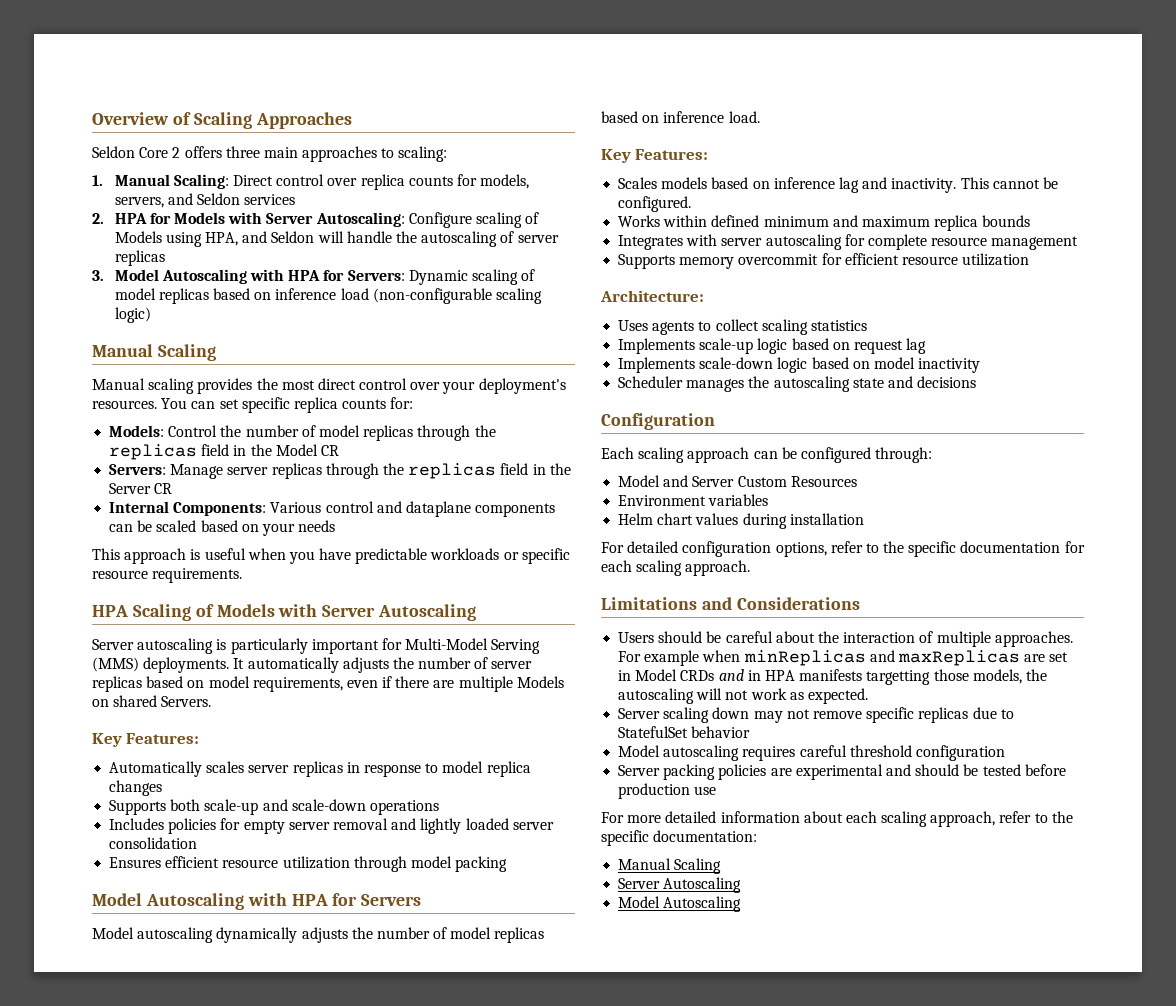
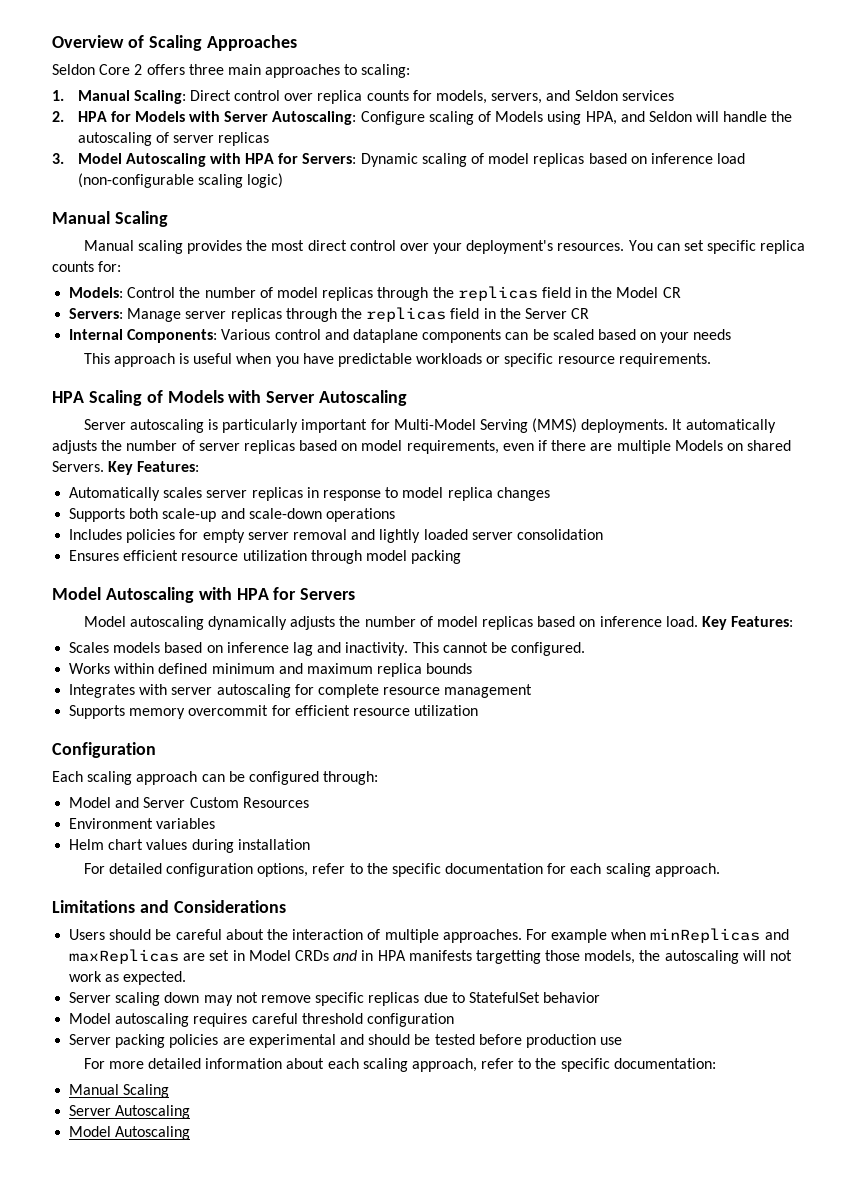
(212, 701) // -> (104, 466) none
(760, 117) // -> (698, 621) none
[600,290,704,302] [618,319,867,335] [618,338,927,354] [618,357,981,373] [618,376,977,392] // Architecture: // Uses agents to collect scaling statistics // Implements scale-up logic based on request lag // Implements scale-down logic based on model inactivity // Scheduler manages the autoscaling state and decisions -> (479, 710) none

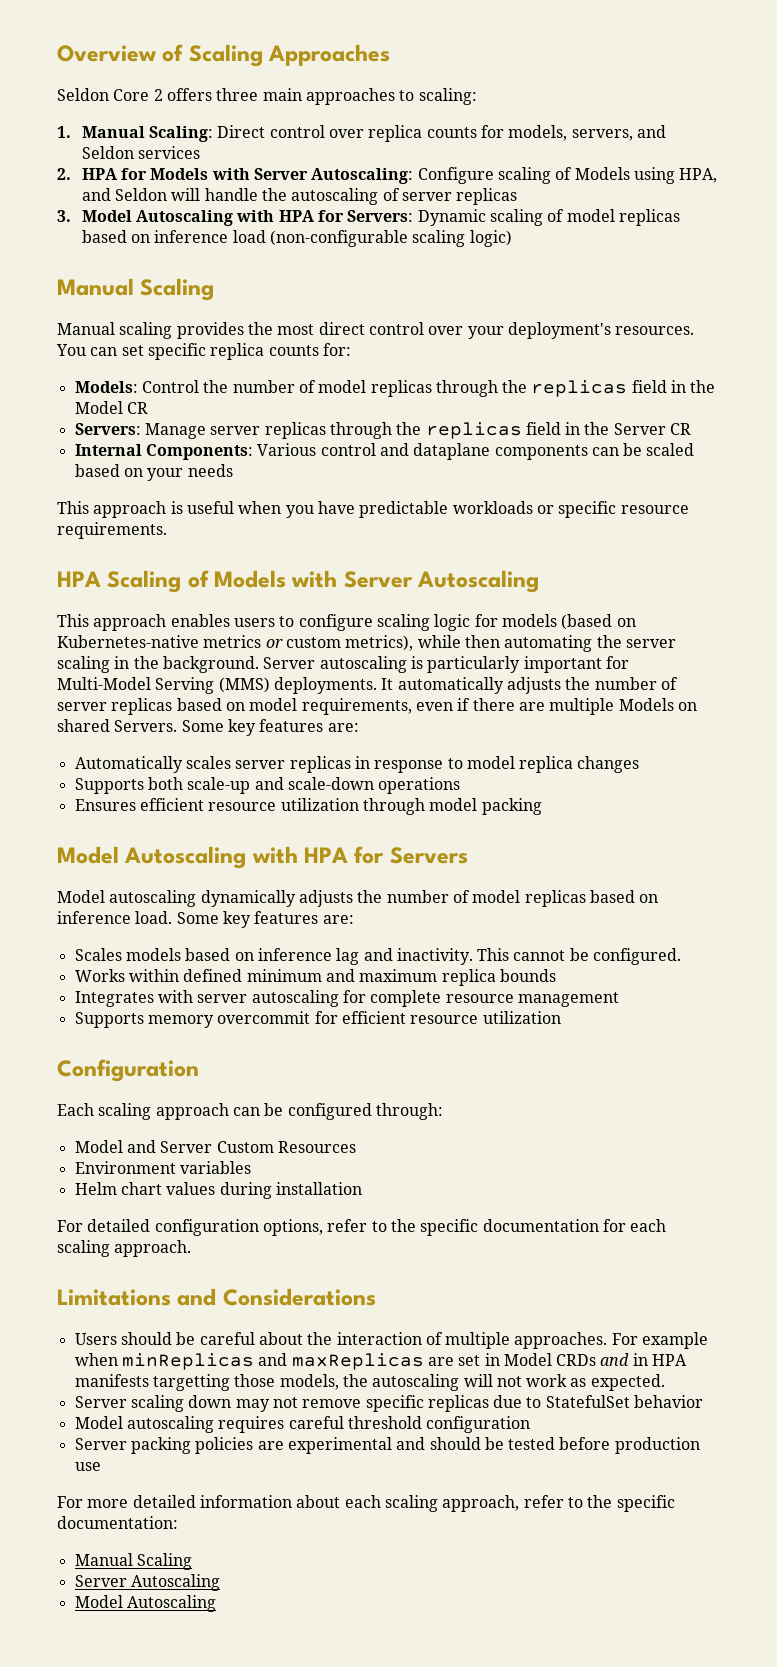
(408, 398) none -> [57,614,636,631] [57,635,676,652] [57,656,259,673] This approach enables users to configure scaling logic for models (based on Kubernetes-native metrics or custom metrics), while then automating the server scaling in the background.
[108,461,200,475] Key Features: -> [181,719,359,736] Some key features are:
[69,529,603,543] // Includes policies for empty server removal and lightly loaded server consolidation -> (461, 785) none
[702,616,794,630] Key Features: -> [176,911,354,928] Some key features are:

